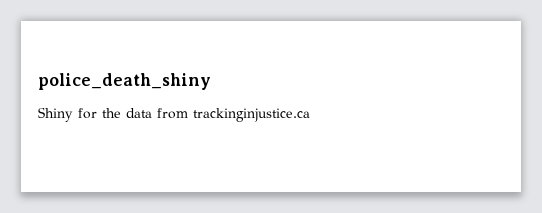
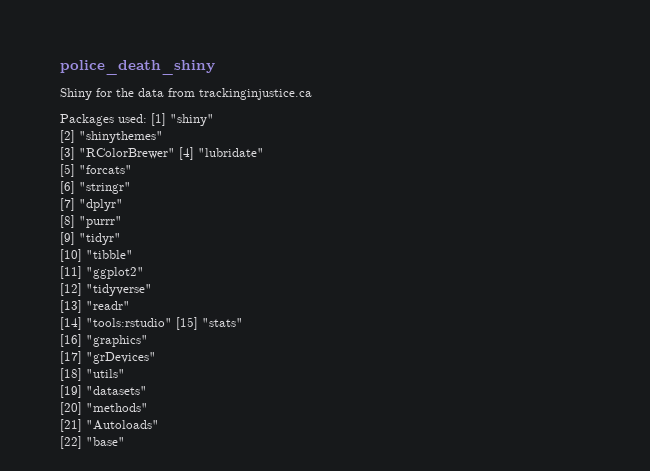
(310, 115) none -> [60,113,214,126] [60,130,163,143] [60,147,264,160] [60,164,132,177] [60,181,131,194] [60,198,123,211] [60,215,122,228] [60,232,121,245] [60,249,133,262] [60,266,144,279] [60,283,152,296] [60,300,130,313] [60,317,243,330] [60,334,148,347] [60,351,156,364] [60,368,125,381] [60,385,147,398] [60,402,148,415] [60,419,159,432] [60,436,125,449] // Packages used: [1] "shiny" // [2] "shinythemes" // [3] "RColorBrewer" [4] "lubridate" // [5] "forcats" // [6] "stringr" // [7] "dplyr" // [8] "purrr" // [9] "tidyr" // [10] "tibble" // [11] "ggplot2" // [12] "tidyverse" // [13] "readr" // [14] "tools:rstudio" [15] "stats" // [16] "graphics" // [17] "grDevices" // [18] "utils" // [19] "datasets" // [20] "methods" // [21] "Autoloads" // [22] "base"

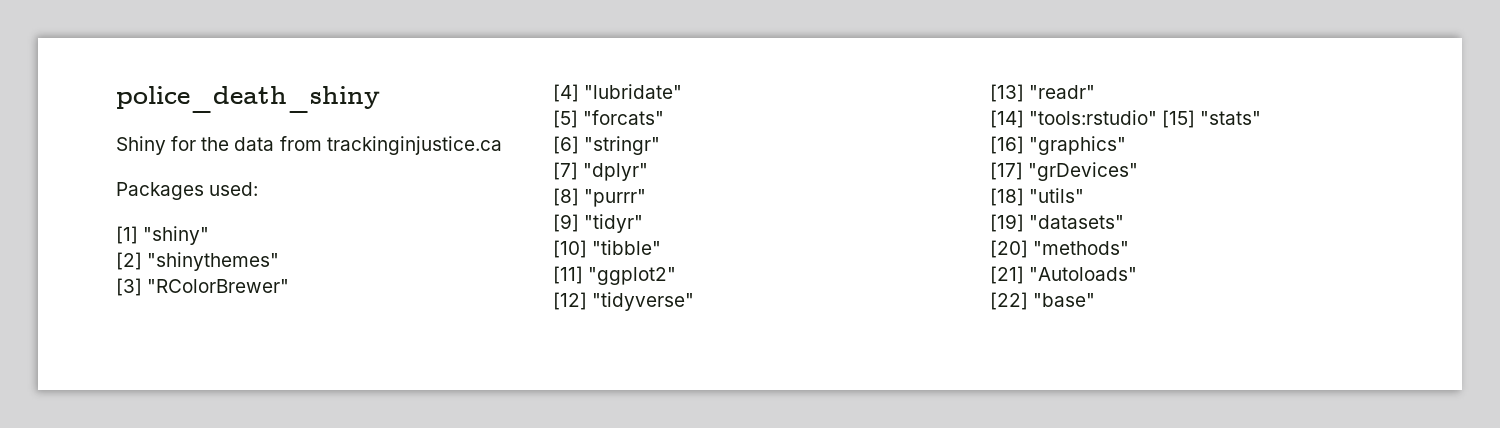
(147, 118) none -> (259, 189) //
(175, 153) none -> (290, 286) //

